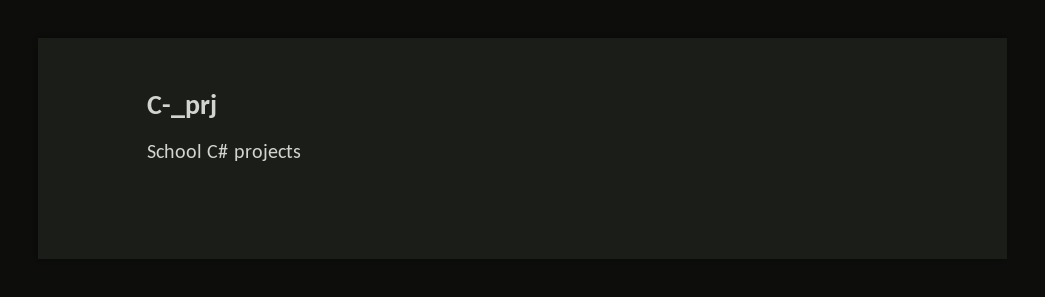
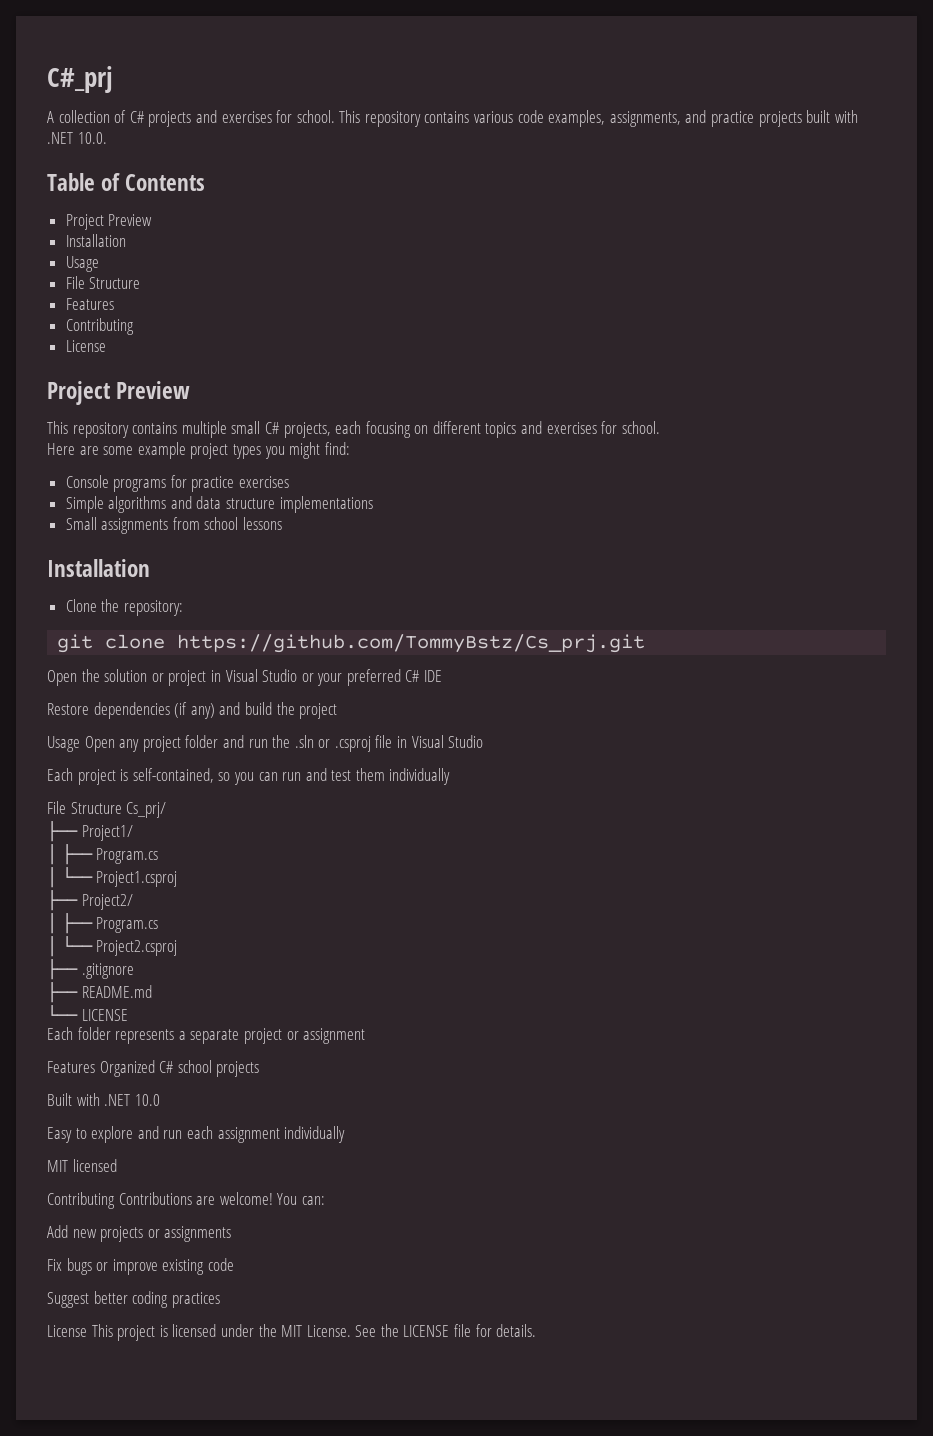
[147,94,217,118] [147,144,301,161] C-_prj // School C# projects -> [47,66,113,93] [47,110,858,127] [47,132,107,144] [47,173,206,191] [65,214,153,230] [65,234,126,247] [65,256,99,272] [65,276,141,289] [65,298,114,310] [65,318,134,335] [65,340,106,352] [47,381,191,405] [47,421,660,438] [47,442,350,459] [65,475,290,492] [65,496,373,513] [65,517,283,534] [47,559,150,577] [65,599,183,616] [57,634,646,653] [47,669,443,686] [47,702,338,719] [47,735,484,752] [47,768,451,785] [47,801,167,818] [47,821,133,842] [47,844,159,865] [47,867,178,888] [47,890,133,911] [47,913,159,934] [47,936,178,957] [47,959,134,980] [47,982,152,1003] [47,1005,128,1021] [47,1027,366,1044] [47,1060,260,1077] [47,1093,160,1106] [47,1126,346,1143] [47,1159,117,1172] [47,1192,325,1209] [47,1225,232,1242] [47,1258,234,1275] [47,1291,220,1308] [47,1324,537,1341] C#_prj // A collection of C# projects and exercises for school. This repository contains various code examples, assignments, and practice projects built with .NET 10.0. // Table of Contents // Project Preview // Installation // Usage // File Structure // Features // Contributing // License // Project Preview // This repository contains multiple small C# projects, each focusing on different topics and exercises for school. // Here are some example project types you might find: // Console programs for practice exercises // Simple algorithms and data structure implementations // Small assignments from school lessons // Installation // Clone the repository: // git clone https://github.com/TommyBstz/Cs_prj.git // Open the solution or project in Visual Studio or your preferred C# IDE // Restore dependencies (if any) and build the project // Usage Open any project folder and run the .sln or .csproj file in Visual Studio // Each project is self-contained, so you can run and test them individually // File Structure Cs_prj/ // ├── Project1/ // │ ├── Program.cs // │ └── Project1.csproj // ├── Project2/ // │ ├── Program.cs // │ └── Project2.csproj // ├── .gitignore // ├── README.md // └── LICENSE // Each folder represents a separate project or assignment // Features Organized C# school projects // Built with .NET 10.0 // Easy to explore and run each assignment individually // MIT licensed // Contributing Contributions are welcome! You can: // Add new projects or assignments // Fix bugs or improve existing code // Suggest better coding practices // License This project is licensed under the MIT License. See the LICENSE file for details.

